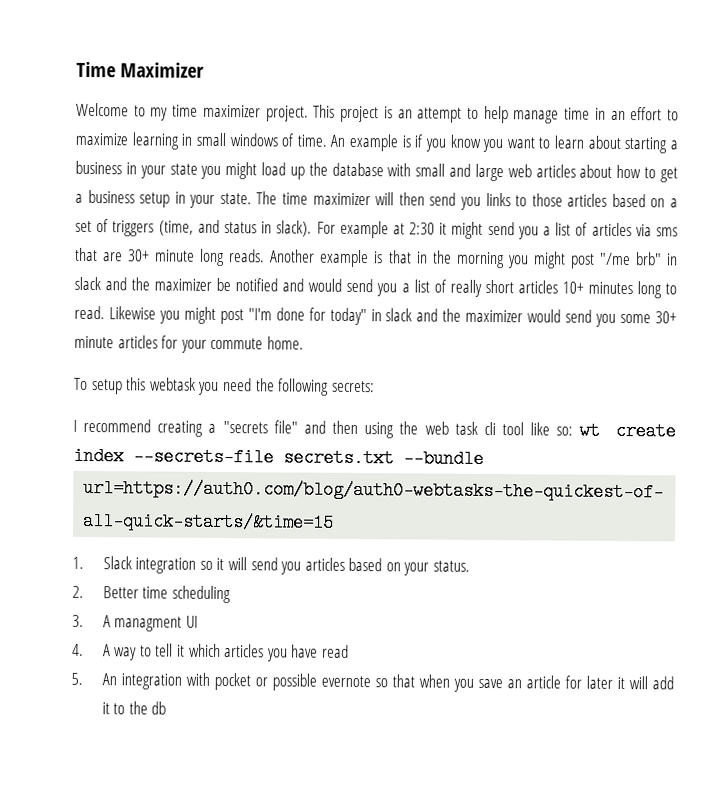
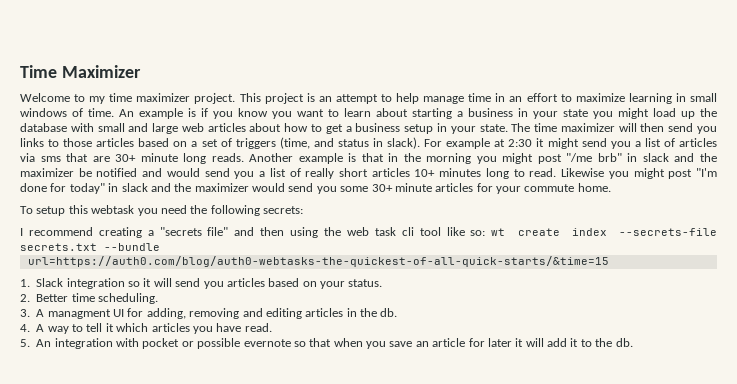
[171,585,231,604] scheduling -> [98,293,158,304] scheduling.
(198, 621) none -> [127,308,398,319] for adding, removing and editing articles in the db.
[321,644,349,658] read -> [244,323,272,332] read.
[151,701,167,715] db -> [615,338,633,347] db.

